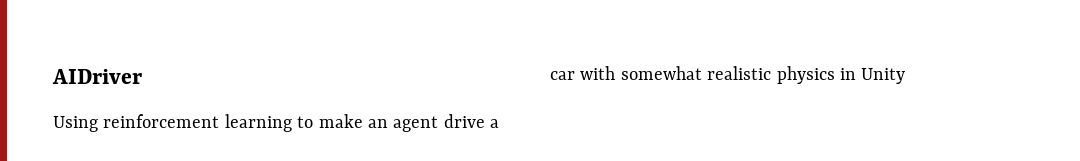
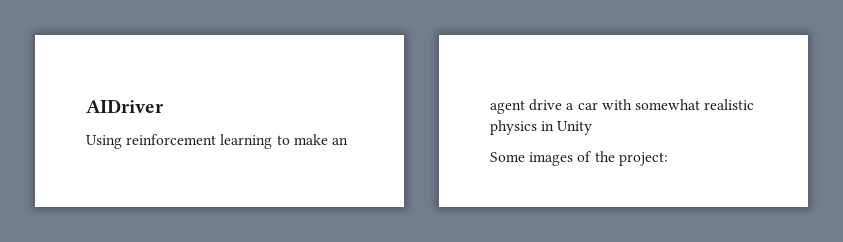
(906, 76) none -> [490,151,668,166] // Some images of the project:

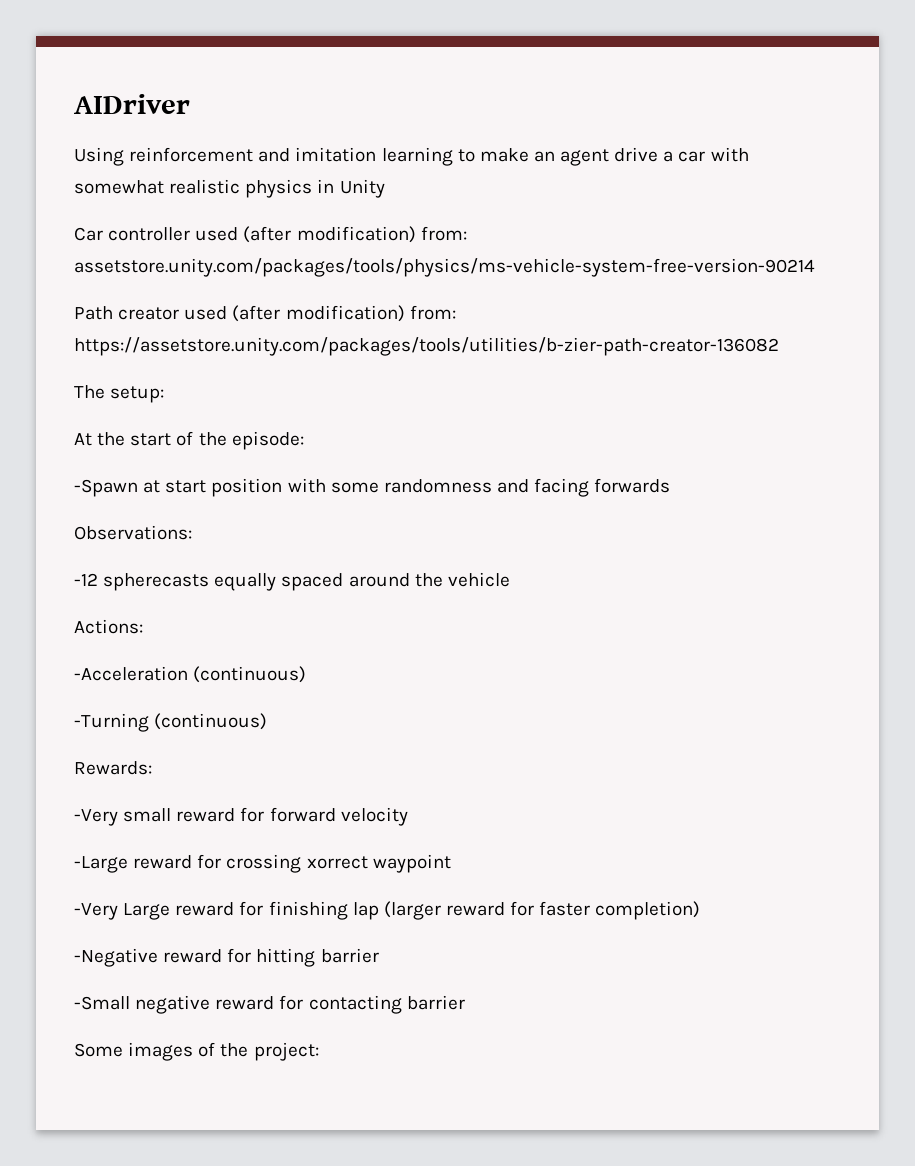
(217, 139) none -> [258,147,377,162] and imitation
(593, 128) none -> [74,226,467,243] [74,258,815,277] [74,305,456,322] [74,337,779,356] [74,385,165,403] [74,431,304,450] [74,478,671,497] [74,525,192,540] [74,572,510,591] [74,619,143,634] [74,666,307,683] [74,713,268,732] [74,761,152,775] [74,807,408,826] [74,854,451,873] [74,901,701,920] [74,948,379,967] [74,995,465,1014] // Car controller used (after modification) from: assetstore.unity.com/packages/tools/physics/ms-vehicle-system-free-version-90214 // Path creator used (after modification) from: https://assetstore.unity.com/packages/tools/utilities/b-zier-path-creator-136082 // The setup: // At the start of the episode: // -Spawn at start position with some randomness and facing forwards // Observations: // -12 spherecasts equally spaced around the vehicle // Actions: // -Acceleration (continuous) // -Turning (continuous) // Rewards: // -Very small reward for forward velocity // -Large reward for crossing xorrect waypoint // -Very Large reward for finishing lap (larger reward for faster completion) // -Negative reward for hitting barrier // -Small negative reward for contacting barrier

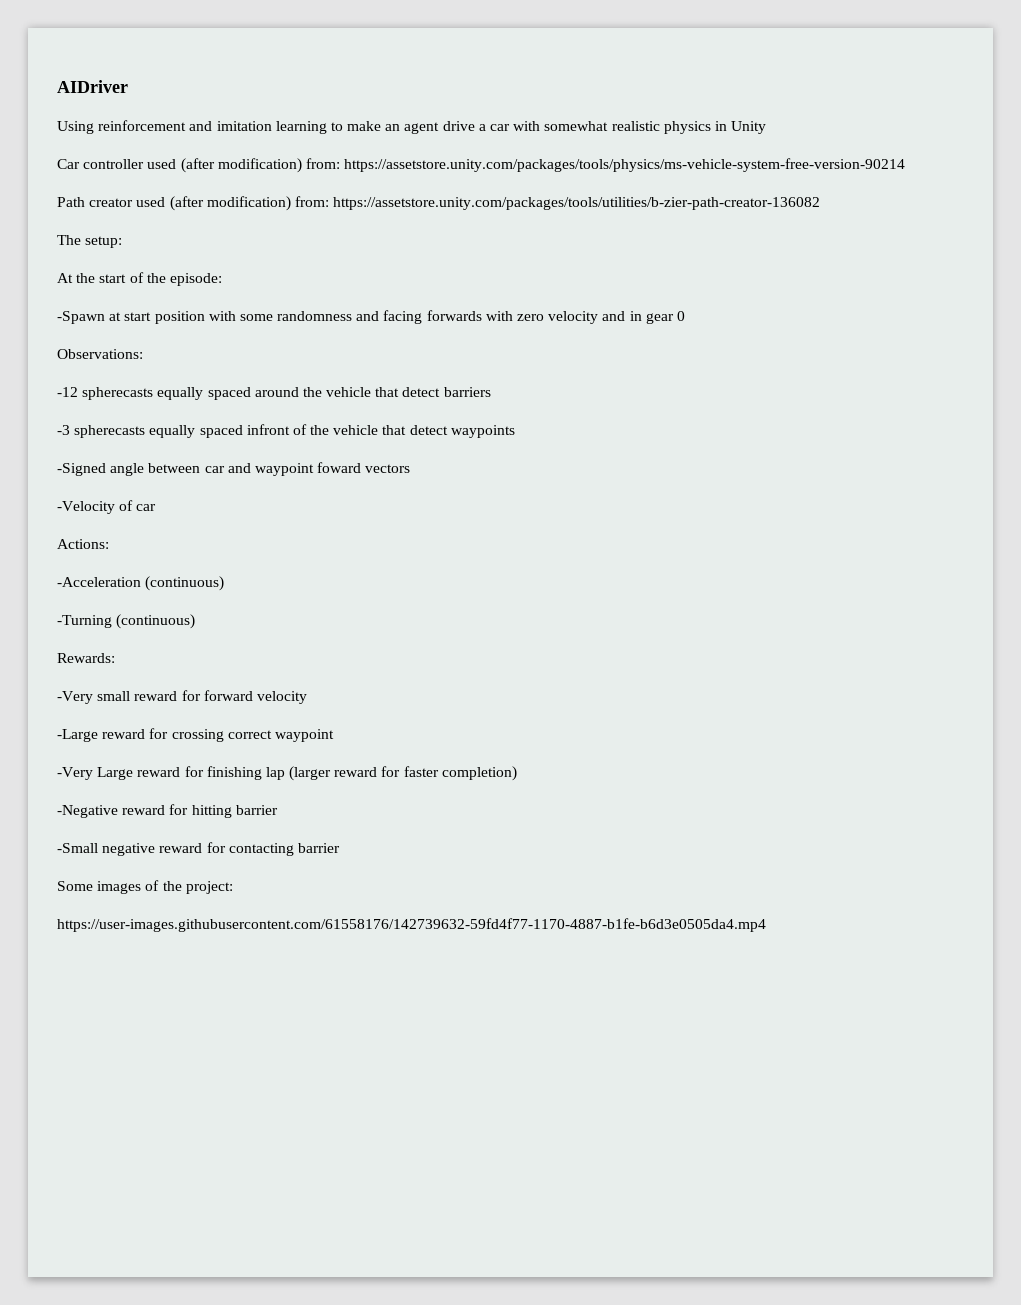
[74,258,815,277] assetstore.unity.com/packages/tools/physics/ms-vehicle-system-free-version-90214 -> [344,158,906,172] https://assetstore.unity.com/packages/tools/physics/ms-vehicle-system-free-version-90214
(671, 485) none -> [485,311,685,324] with zero velocity and in gear 0
(510, 579) none -> [375,387,491,397] [57,424,515,438] [57,462,411,476] [57,500,157,514] that detect barriers // -3 spherecasts equally spaced infront of the vehicle that detect waypoints // -Signed angle between car and waypoint foward vectors // -Velocity of car
[306,856,368,869] xorrect -> [227,730,272,739] correct
(319, 1051) none -> [57,918,766,932] // https://user-images.githubusercontent.com/61558176/142739632-59fd4f77-1170-4887-b1fe-b6d3e0505da4.mp4

